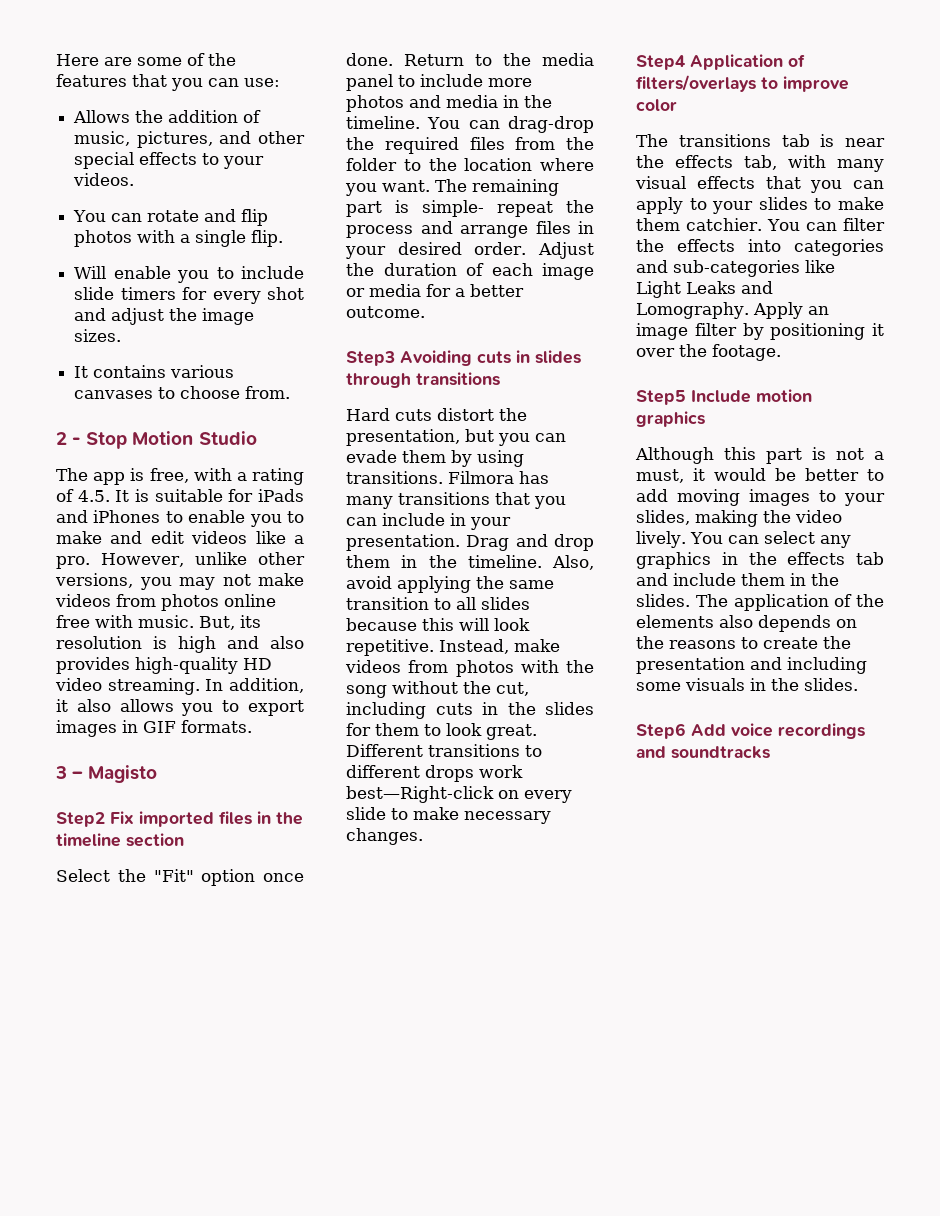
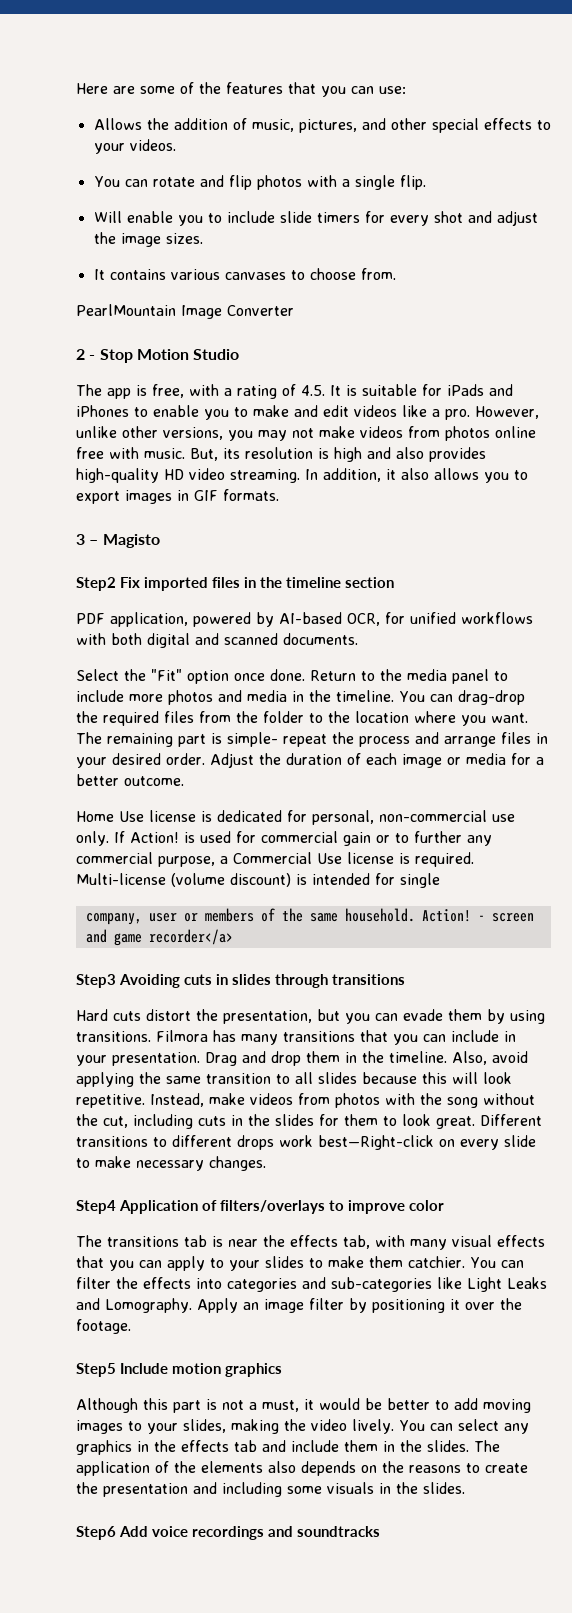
(291, 392) none -> [76,304,294,319] // PearlMountain Image Converter
(184, 840) none -> [76,612,533,627] [76,633,358,648] // PDF application, powered by AI-based OCR, for unified workflows with both digital and scanned documents.
(425, 312) none -> [76,810,515,825] [76,831,492,846] [76,852,474,867] [76,873,440,888] [85,908,534,925] [85,929,233,946] // Home Use license is dedicated for personal, non-commercial use only. If Action! is used for commercial gain or to further any commercial purpose, a Commercial Use license is required. Multi-license (volume discount) is intended for single // company, user or members of the same household. Action! - screen and game recorder</a>

